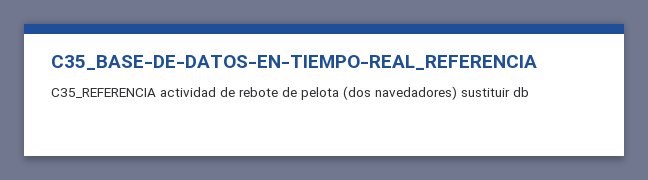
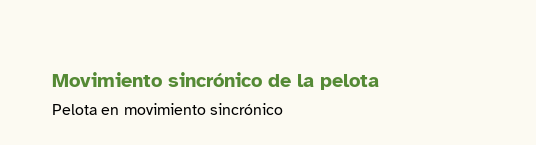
[51,55,537,70] [51,86,529,100] C35_BASE-DE-DATOS-EN-TIEMPO-REAL_REFERENCIA // C35_REFERENCIA actividad de rebote de pelota (dos navedadores) sustituir db -> [52,72,379,90] [52,103,283,115] Movimiento sincrónico de la pelota // Pelota en movimiento sincrónico

